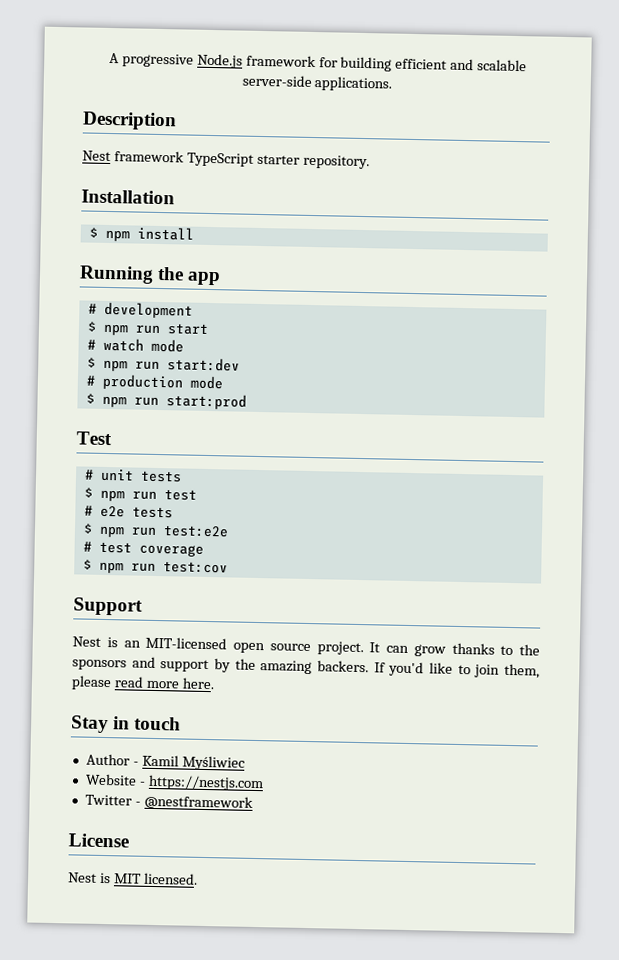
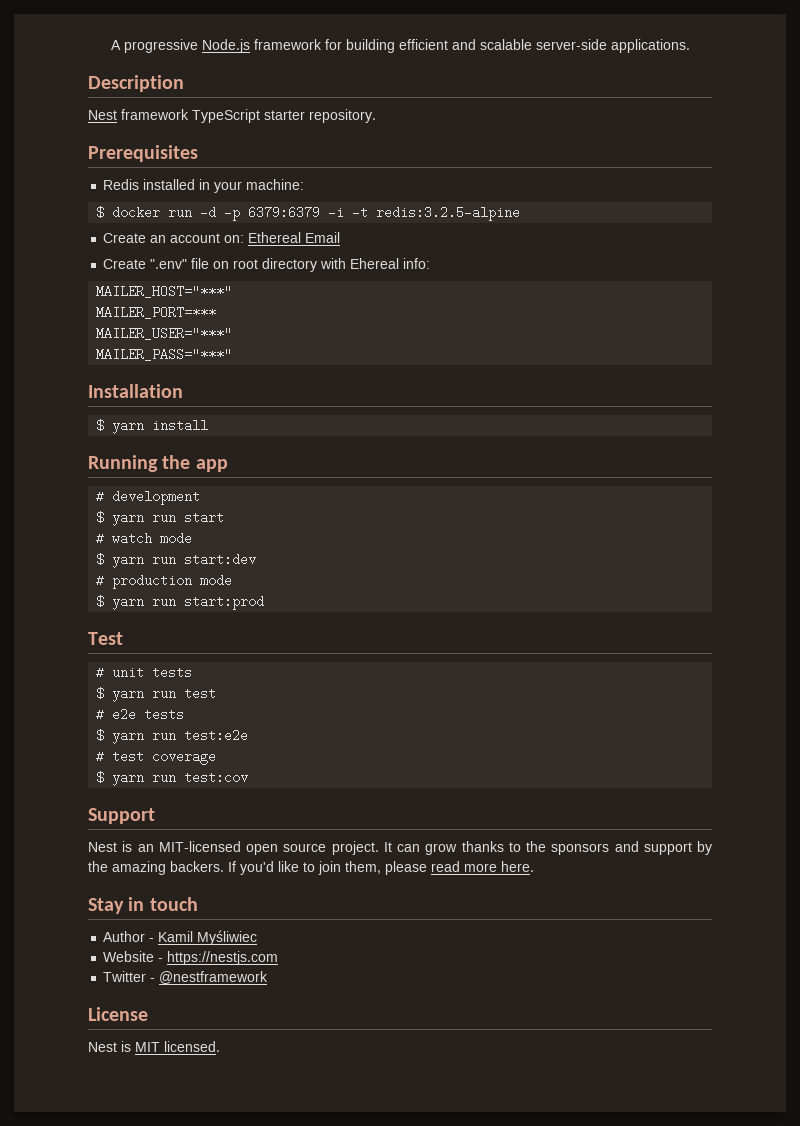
(370, 162) none -> [88,145,198,162] [103,179,305,193] [96,206,521,221] [103,232,341,243] [103,258,431,272] [96,285,233,298] [96,306,217,319] [96,327,233,340] [96,348,233,361] // Prerequisites // Redis installed in your machine: // $ docker run -d -p 6379:6379 -i -t redis:3.2.5-alpine // Create an account on: Ethereal Email // Create ".env" file on root directory with Ehereal info: // MAILER_HOST="***" // MAILER_PORT=*** // MAILER_USER="***" // MAILER_PASS="***"
[104,229,130,242] npm -> [112,419,145,434] yarn
[102,323,129,336] npm -> [112,511,145,526] yarn
[102,359,128,372] npm -> [112,553,145,568] yarn
[101,395,127,408] npm -> [112,595,145,610] yarn
[99,489,125,502] npm -> [112,687,145,702] yarn
[98,525,125,538] npm -> [112,729,145,744] yarn
[98,561,124,574] npm -> [112,771,145,786] yarn

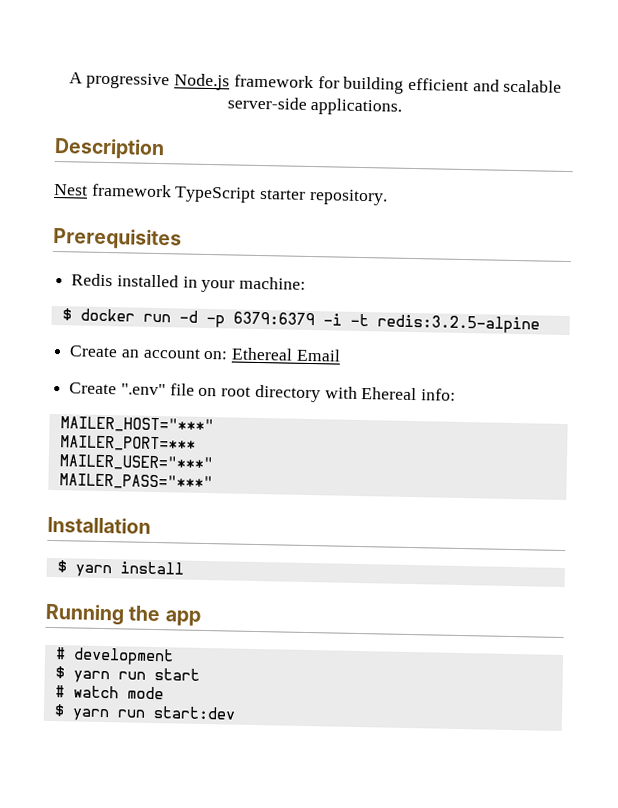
[96,574,233,589] [96,595,265,610] [88,632,123,645] [96,666,193,679] [96,687,217,702] [96,708,185,721] [96,729,249,744] [96,750,217,765] [96,771,249,786] [88,808,155,824] [88,841,712,855] [88,861,534,875] [88,897,198,914] [103,930,258,945] [103,951,279,965] [103,971,269,984] [88,1007,148,1021] [88,1041,220,1052] // # production mode // $ yarn run start:prod // Test // # unit tests // $ yarn run test // # e2e tests // $ yarn run test:e2e // # test coverage // $ yarn run test:cov // Support // Nest is an MIT-licensed open source project. It can grow thanks to the sponsors and support by the amazing backers. If you'd like to join them, please read more here. // Stay in touch // Author - Kamil Myśliwiec // Website - https://nestjs.com // Twitter - @nestframework // License // Nest is MIT licensed. -> (236, 713) none

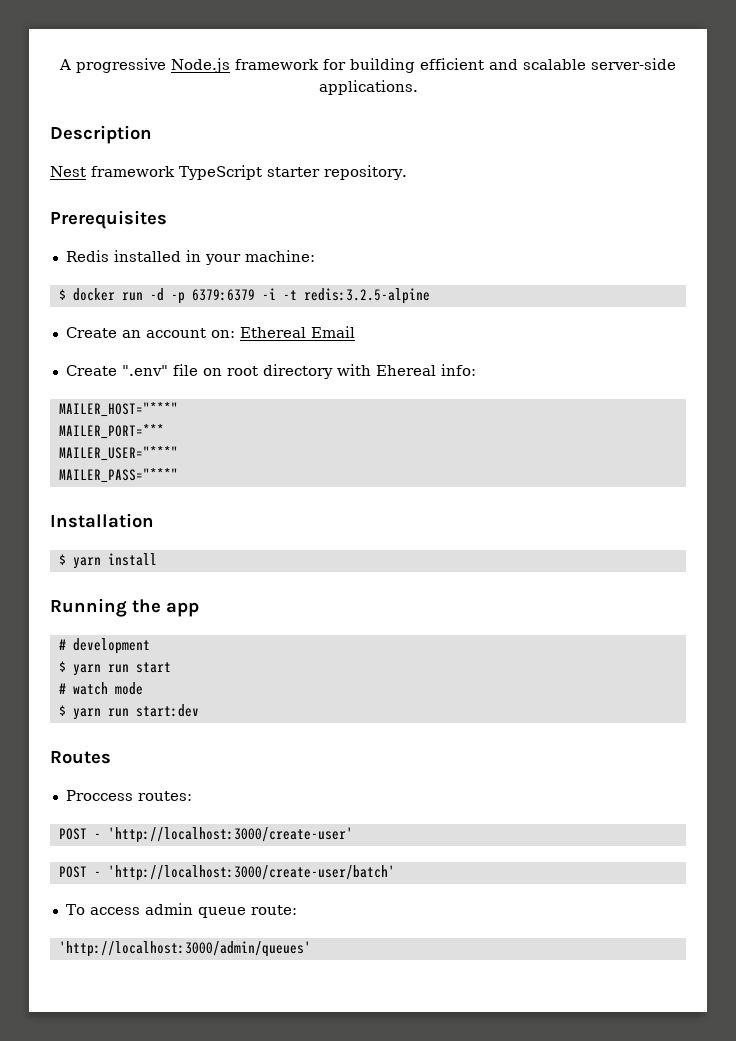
(236, 713) none -> [50,751,111,764] [65,790,192,801] [58,827,353,843] [58,865,395,881] [65,903,297,918] [58,941,311,957] // Routes // Proccess routes: // POST - 'http://localhost:3000/create-user' // POST - 'http://localhost:3000/create-user/batch' // To access admin queue route: // 'http://localhost:3000/admin/queues'

